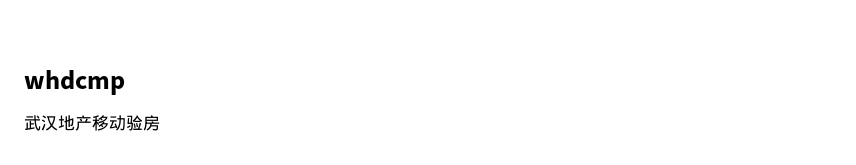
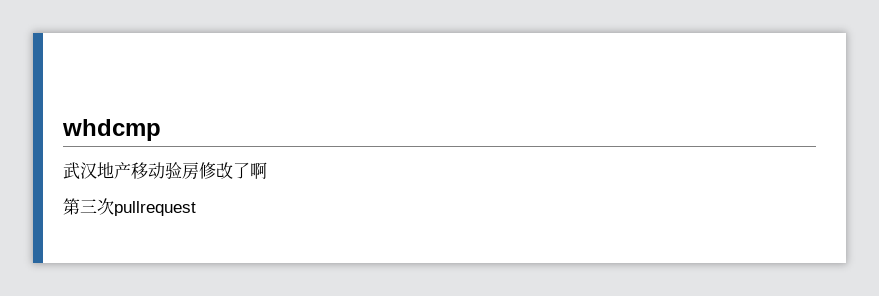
(160, 123) none -> [199,162,267,179] [63,198,196,216] 修改了啊 // 第三次pullrequest

